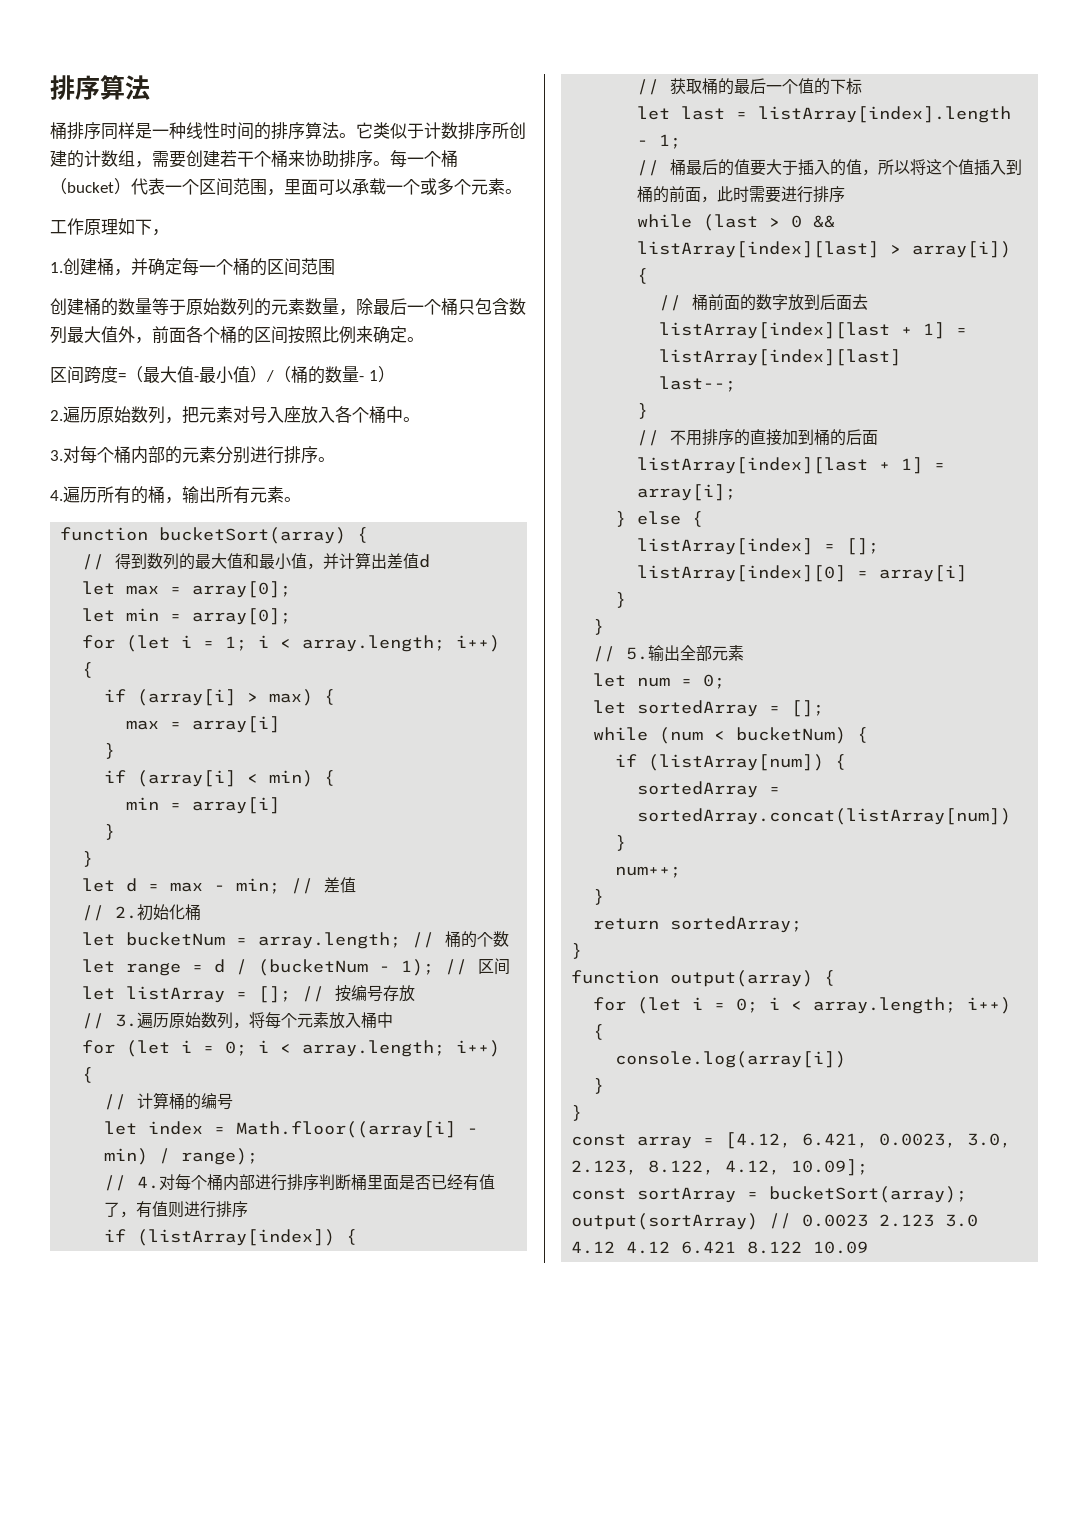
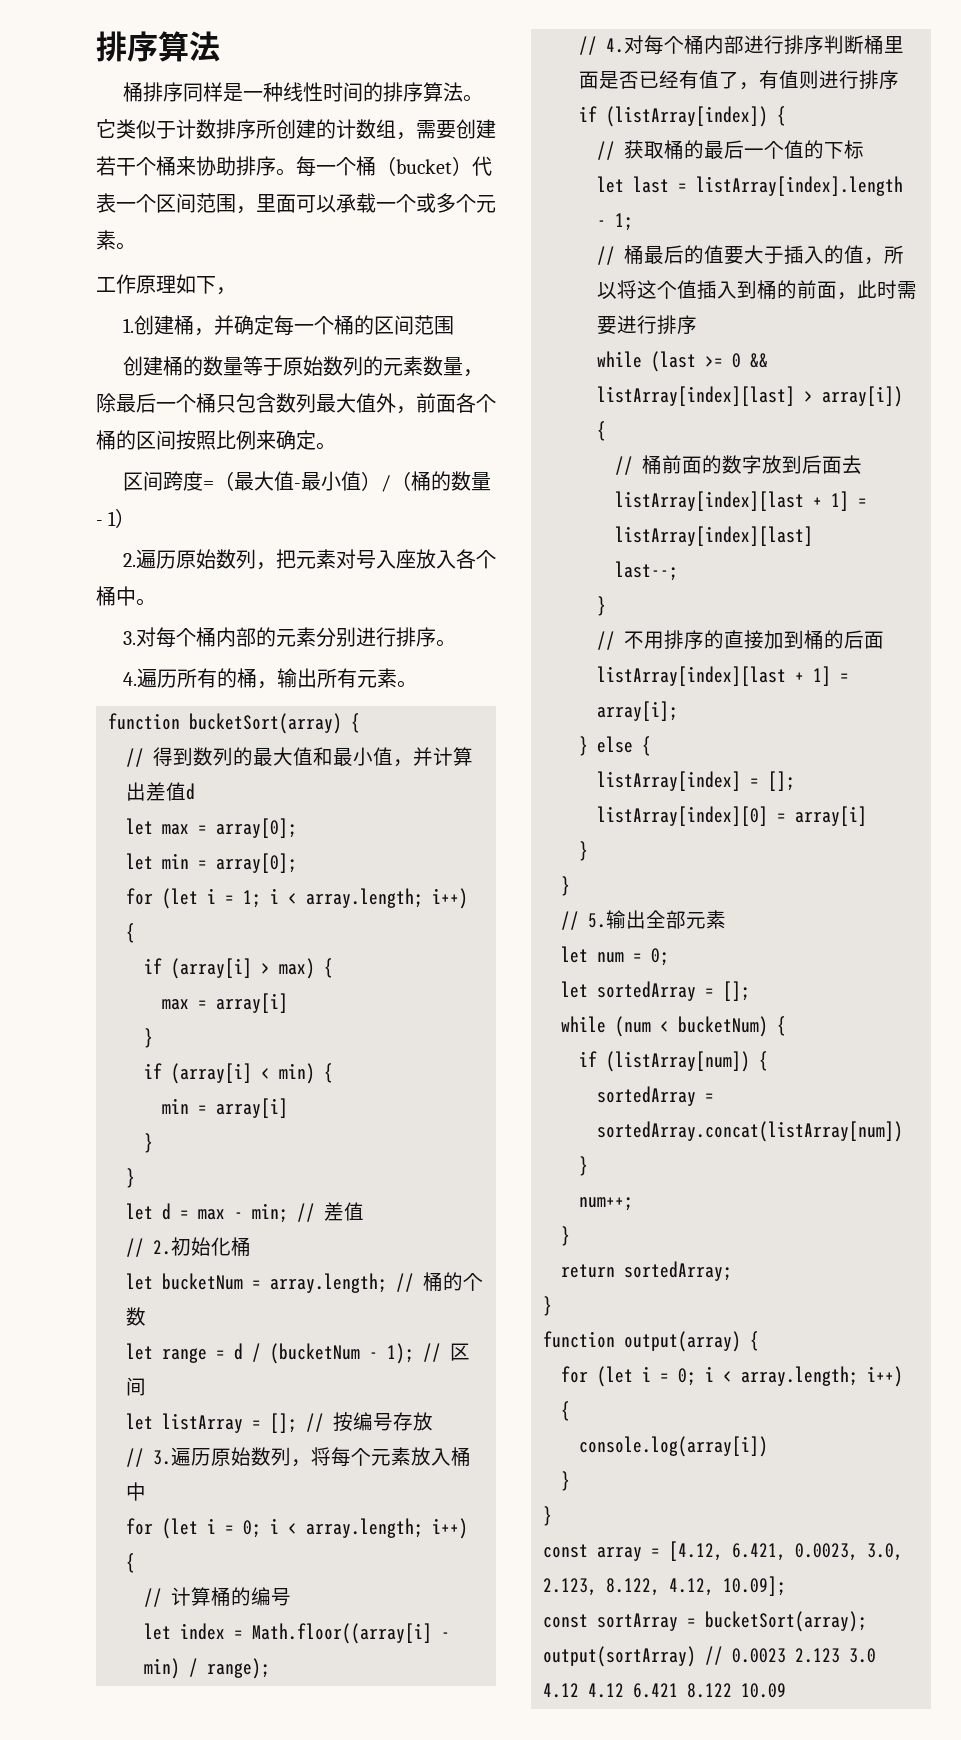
[769,218,781,227] > -> [705,356,723,367] >=

